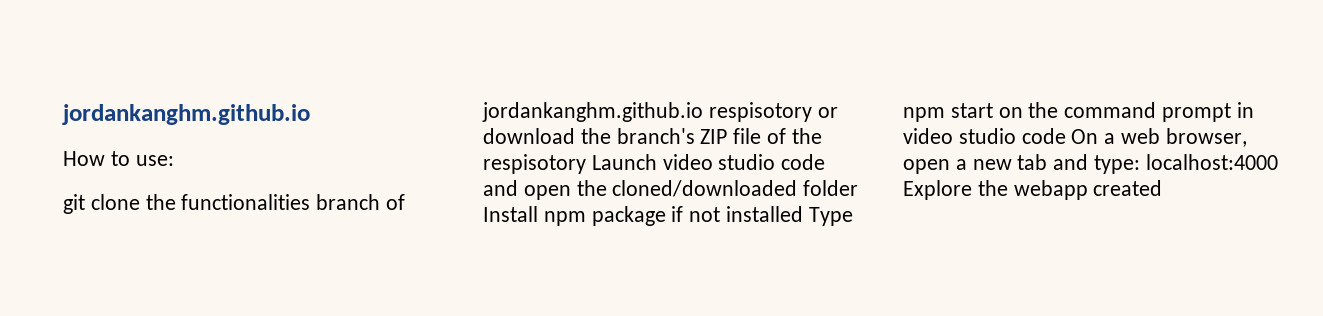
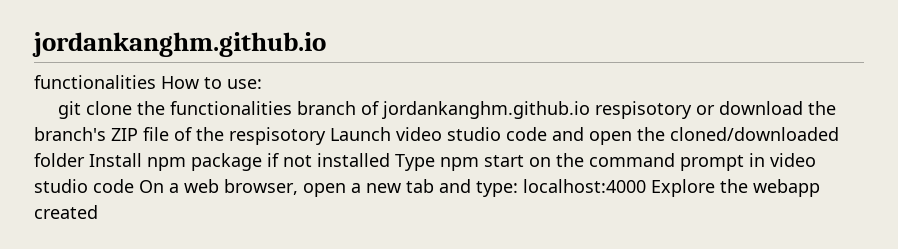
(310, 114) none -> [34,75,156,89] functionalities

